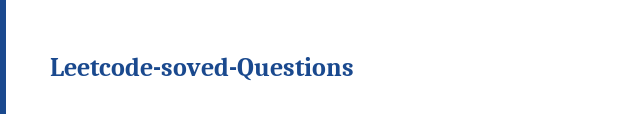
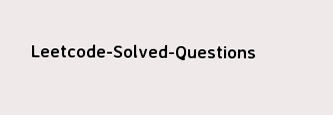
[50,57,354,81] Leetcode-soved-Questions -> [30,44,257,62] Leetcode-Solved-Questions

